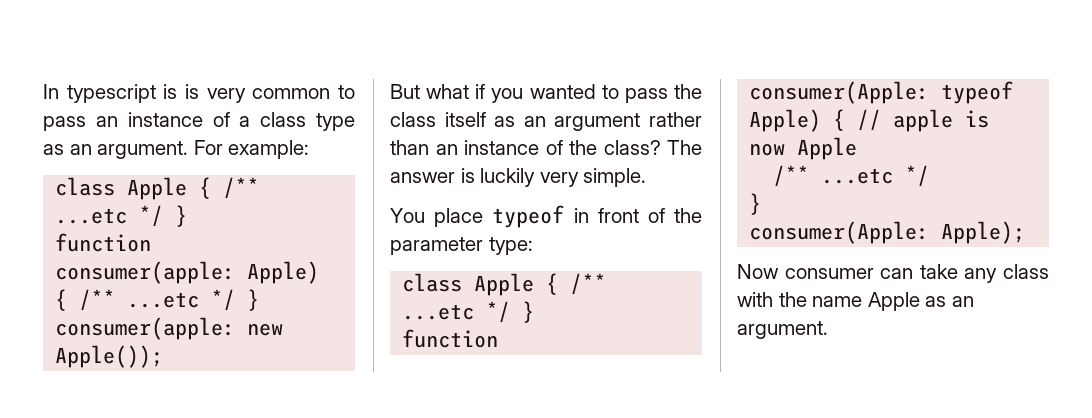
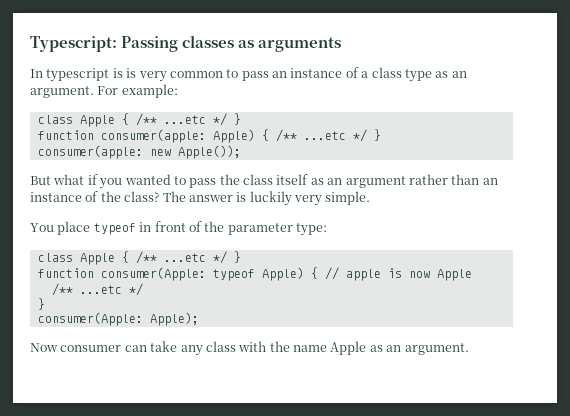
(43, 91) none -> [30,35,342,52] Typescript: Passing classes as arguments //

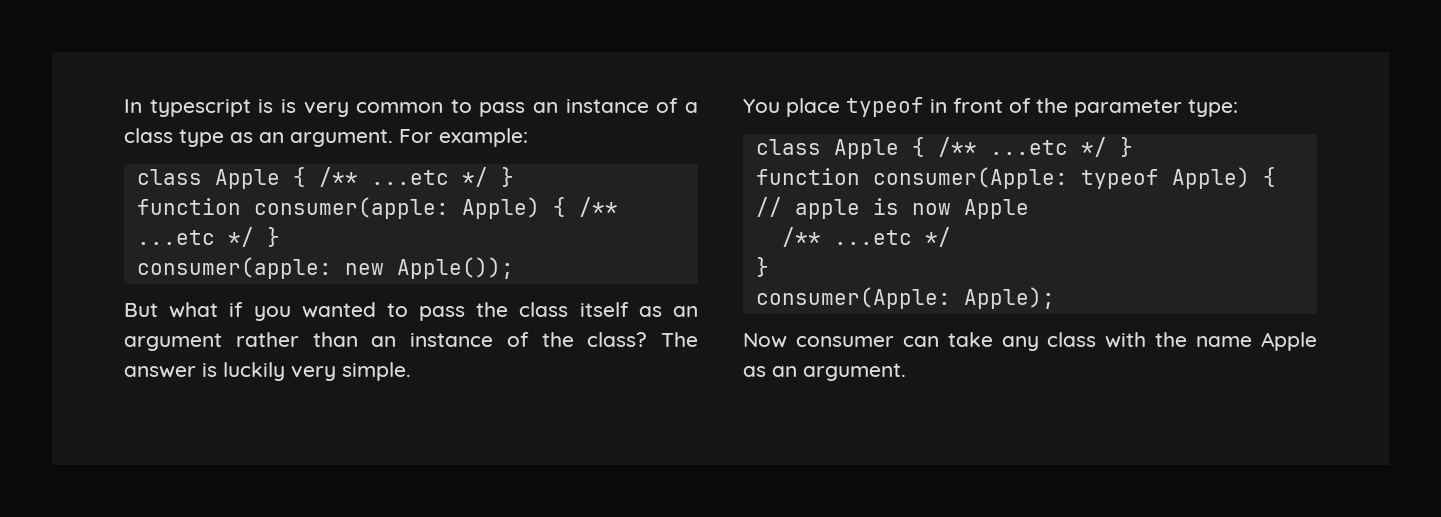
[30,35,342,52] Typescript: Passing classes as arguments // -> (124, 106) none

